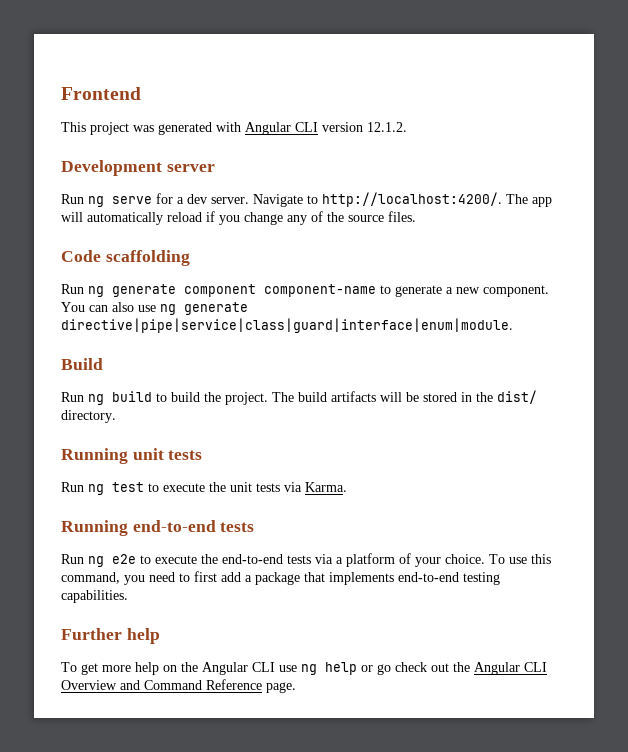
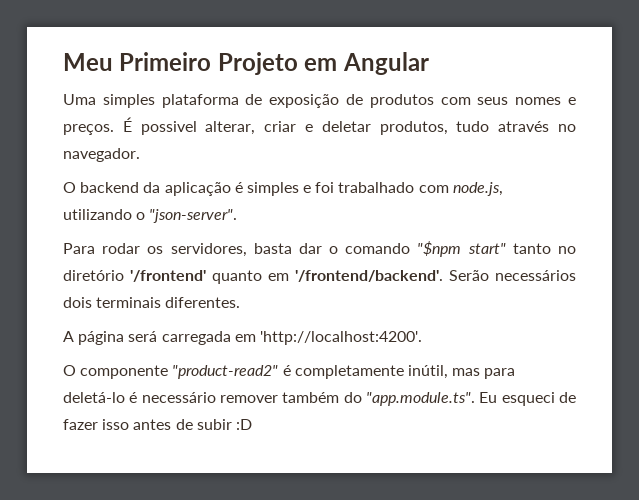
[61,87,141,100] [61,122,407,135] [61,160,215,176] [61,192,552,207] [61,211,416,225] [61,250,190,266] [61,284,549,297] [61,302,248,315] [61,318,513,333] [61,358,103,370] [61,390,537,405] [61,410,116,423] [61,448,203,464] [61,482,347,495] [61,520,255,536] [61,553,551,567] [61,571,500,585] [61,590,128,603] [61,628,160,644] [61,662,547,675] [61,679,296,693] Frontend // This project was generated with Angular CLI version 12.1.2. // Development server // Run ng serve for a dev server. Navigate to http://localhost:4200/. The app will automatically reload if you change any of the source files. // Code scaffolding // Run ng generate component component-name to generate a new component. You can also use ng generate directive|pipe|service|class|guard|interface|enum|module. // Build // Run ng build to build the project. The build artifacts will be stored in the dist/ directory. // Running unit tests // Run ng test to execute the unit tests via Karma. // Running end-to-end tests // Run ng e2e to execute the end-to-end tests via a platform of your choice. To use this command, you need to first add a package that implements end-to-end testing capabilities. // Further help // To get more help on the Angular CLI use ng help or go check out the Angular CLI Overview and Command Reference page. -> [63,52,429,75] [63,94,577,108] [63,117,576,135] [63,148,140,162] [63,182,503,196] [63,209,238,223] [63,241,576,257] [63,270,576,284] [63,297,241,308] [63,331,422,345] [63,365,516,379] [63,392,576,406] [63,419,252,430] Meu Primeiro Projeto em Angular // Uma simples plataforma de exposição de produtos com seus nomes e preços. É possivel alterar, criar e deletar produtos, tudo através no navegador. // O backend da aplicação é simples e foi trabalhado com node.js, utilizando o "json-server". // Para rodar os servidores, basta dar o comando "$npm start" tanto no diretório '/frontend' quanto em '/frontend/backend'. Serão necessários dois terminais diferentes. // A página será carregada em 'http://localhost:4200'. // O componente "product-read2" é completamente inútil, mas para deletá-lo é necessário remover também do "app.module.ts". Eu esqueci de fazer isso antes de subir :D

